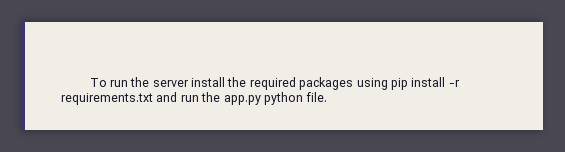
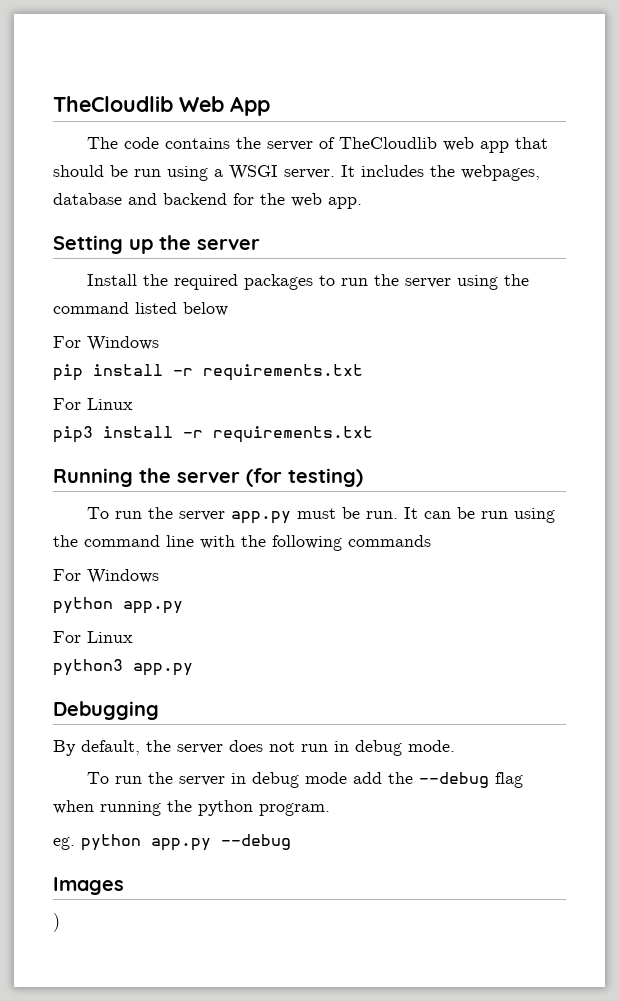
[89,77,460,90] [61,92,328,105] To run the server install the required packages using pip install -r requirements.txt and run the app.py python file. -> [53,96,270,116] [86,137,548,153] [53,165,540,181] [53,193,362,209] [53,235,260,254] [86,274,529,290] [53,302,228,316] [53,336,159,351] [53,364,363,381] [53,398,133,410] [53,426,373,443] [53,468,363,487] [86,507,555,524] [53,535,431,551] [53,569,159,584] [53,597,183,614] [53,631,133,643] [53,659,193,676] [53,701,159,720] [53,740,455,756] [86,772,523,788] [53,800,330,816] [53,834,291,851] [53,877,124,895] [53,913,60,932] TheCloudlib Web App // The code contains the server of TheCloudlib web app that should be run using a WSGI server. It includes the webpages, database and backend for the web app. // Setting up the server // Install the required packages to run the server using the command listed below // For Windows // pip install -r requirements.txt // For Linux // pip3 install -r requirements.txt // Running the server (for testing) // To run the server app.py must be run. It can be run using the command line with the following commands // For Windows // python app.py // For Linux // python3 app.py // Debugging // By default, the server does not run in debug mode. // To run the server in debug mode add the --debug flag when running the python program. // eg. python app.py --debug // Images // )

